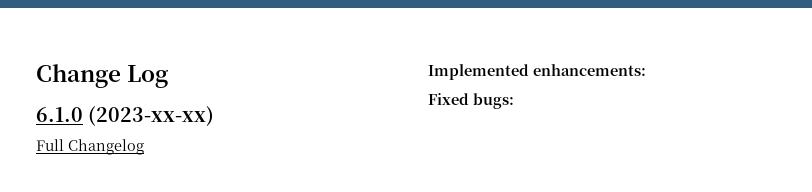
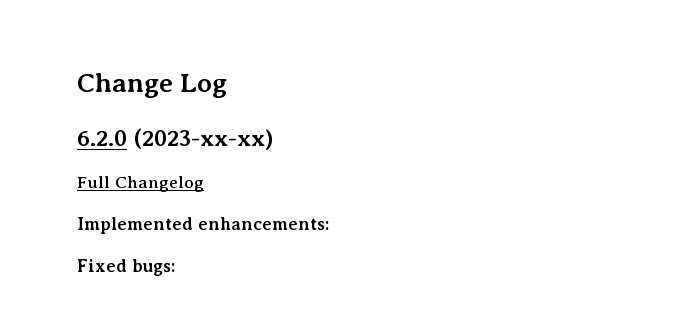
[36,107,83,122] 6.1.0 -> [77,130,127,146] 6.2.0

